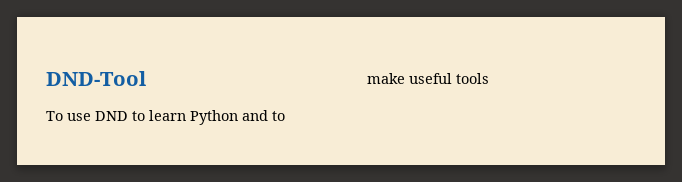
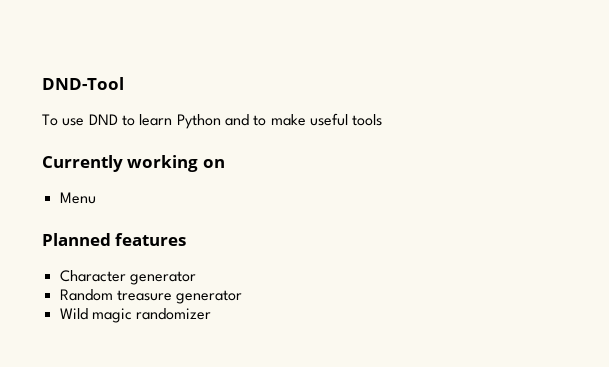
(489, 78) none -> [42,155,225,172] [59,192,96,204] [42,233,187,246] [59,270,196,285] [59,289,243,304] [59,308,212,323] // Currently working on // Menu // Planned features // Character generator // Random treasure generator // Wild magic randomizer

